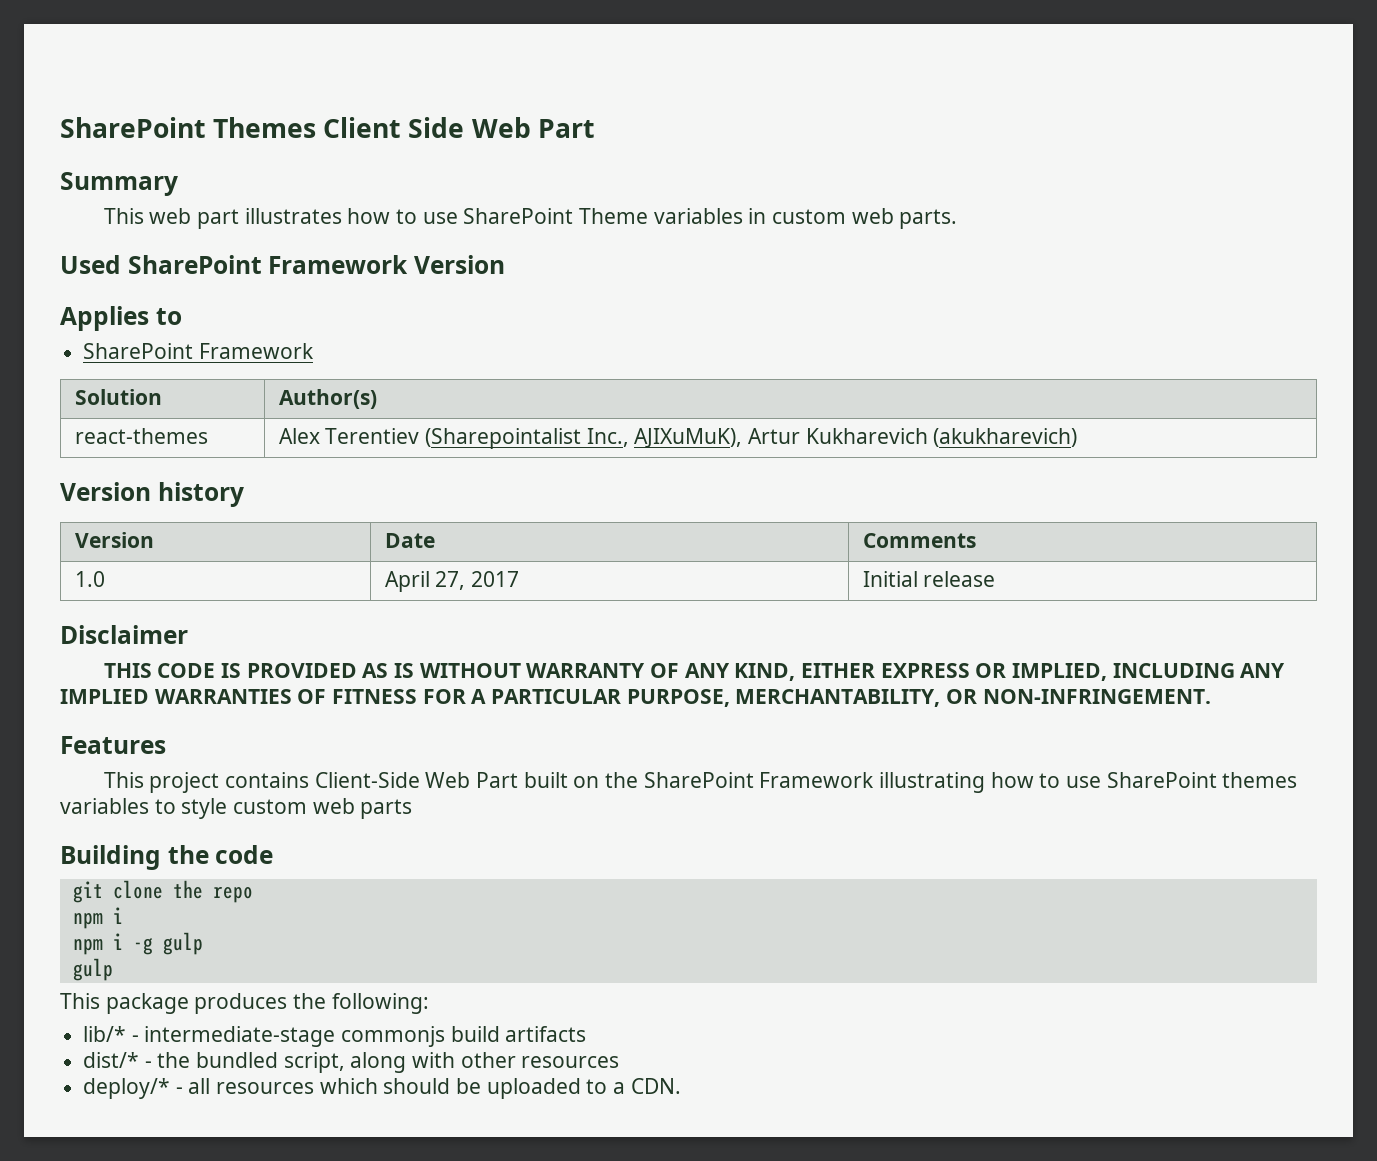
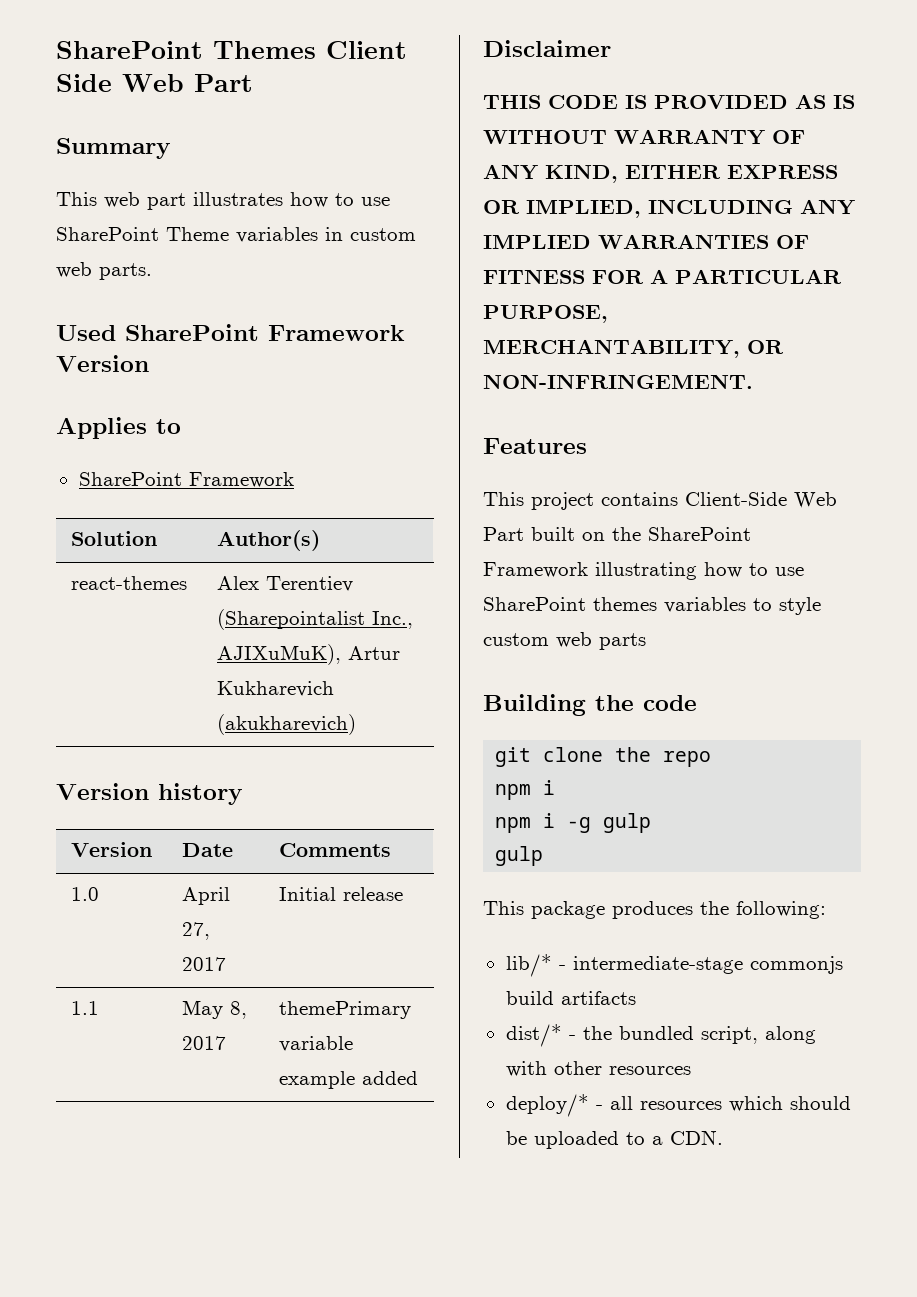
(996, 579) none -> [70,1001,99,1015] [181,1000,247,1019] [181,1036,226,1050] [278,1001,411,1019] [278,1036,353,1052] [278,1071,418,1089] // 1.1 | May 8, 2017 | themePrimary variable example added

